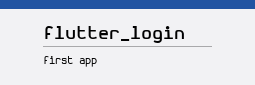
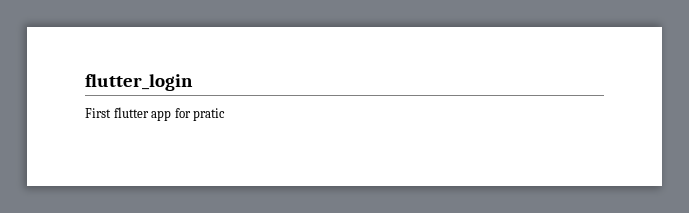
[43,56,97,67] first app -> [85,107,226,121] First flutter app for pratic

